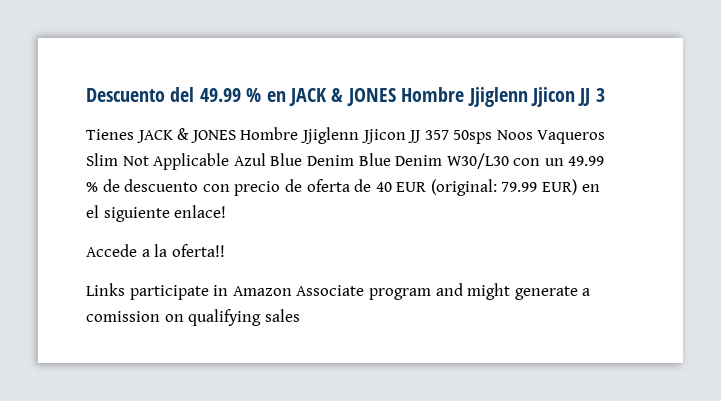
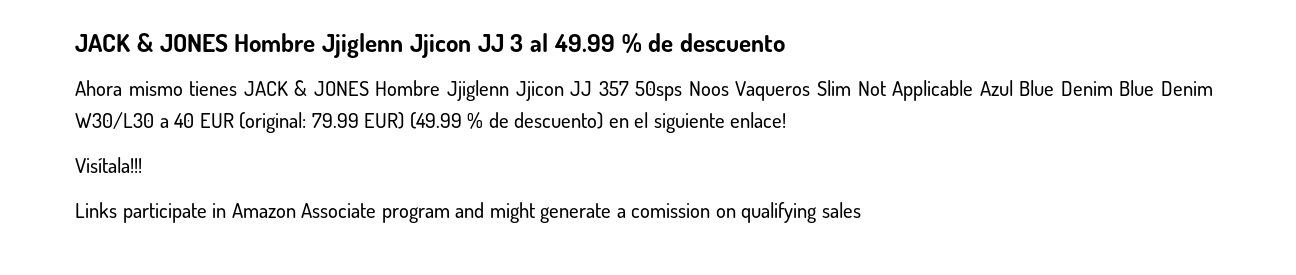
[86,87,286,102] Descuento del 49.99 % en -> (75, 43) none
[86,129,134,140] // Tienes -> [530,33,785,53] [75,80,238,96] al 49.99 % de descuento // Ahora mismo tienes
[513,156,605,166] [86,179,372,196] con un 49.99 % de descuento con precio de oferta de -> [159,118,169,128] a
(578, 187) none -> [409,112,604,129] (49.99 % de descuento)
[86,244,225,257] Accede a la oferta!! -> [75,157,142,173] Visítala!!!

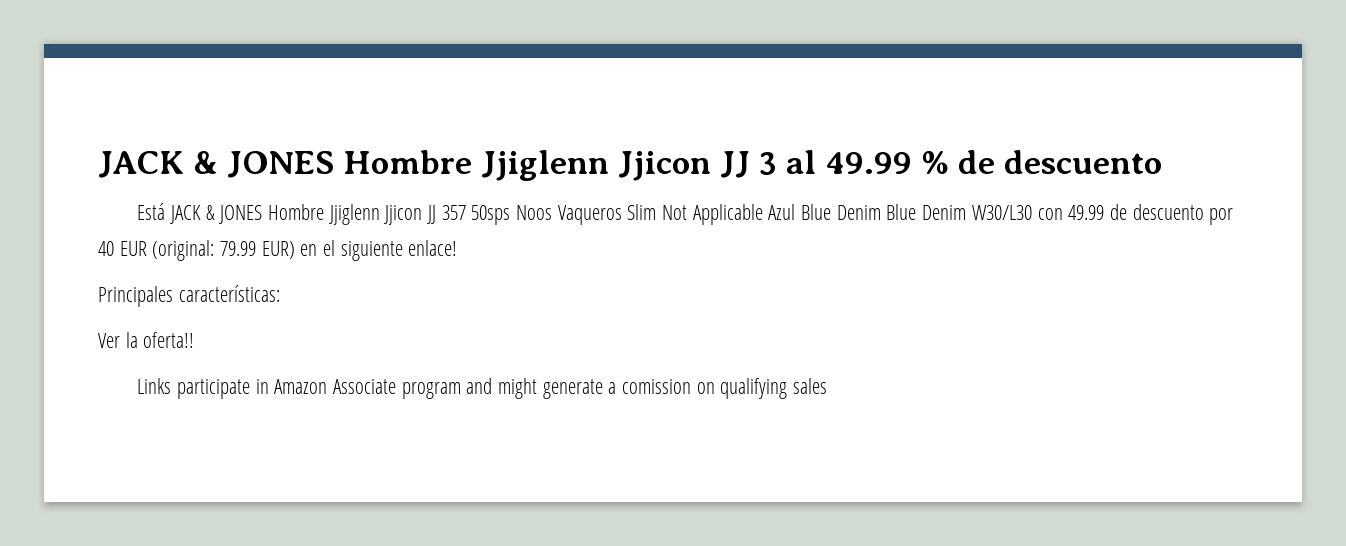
[75,80,238,96] Ahora mismo tienes -> [137,203,166,220] Está
[159,118,169,128] a -> [1037,204,1234,225] con 49.99 de descuento por
[409,112,604,129] (49.99 % de descuento) -> (295, 250) none
[75,157,142,173] Visítala!!! -> [98,285,280,307] [98,332,195,348] Principales características: // Ver la oferta!!

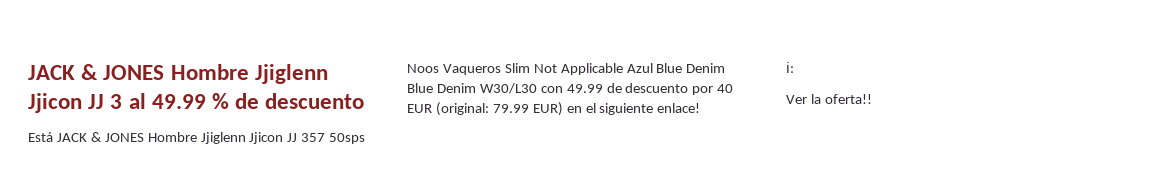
[98,285,280,307] Principales características: -> [786,62,794,73] ℹ:
[137,378,828,399] // Links participate in Amazon Associate program and might generate a comission on qualifying sales -> (872, 99) none

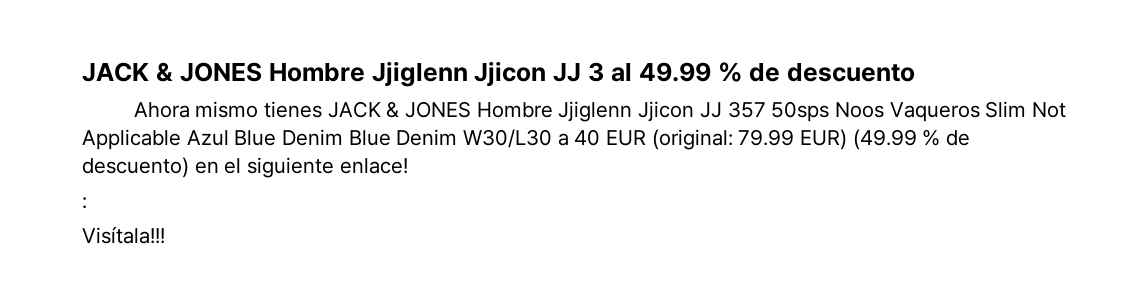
[28,132,53,142] Está -> [133,101,323,118] Ahora mismo tienes
[540,83,714,95] con 49.99 de descuento por -> [557,133,569,146] a
(563, 109) none -> [852,129,971,150] [82,157,189,178] (49.99 % de descuento)
[786,62,794,73] [786,94,872,104] ℹ: // Ver la oferta!! -> [82,197,87,209] [82,226,165,244] : // Visítala!!!

